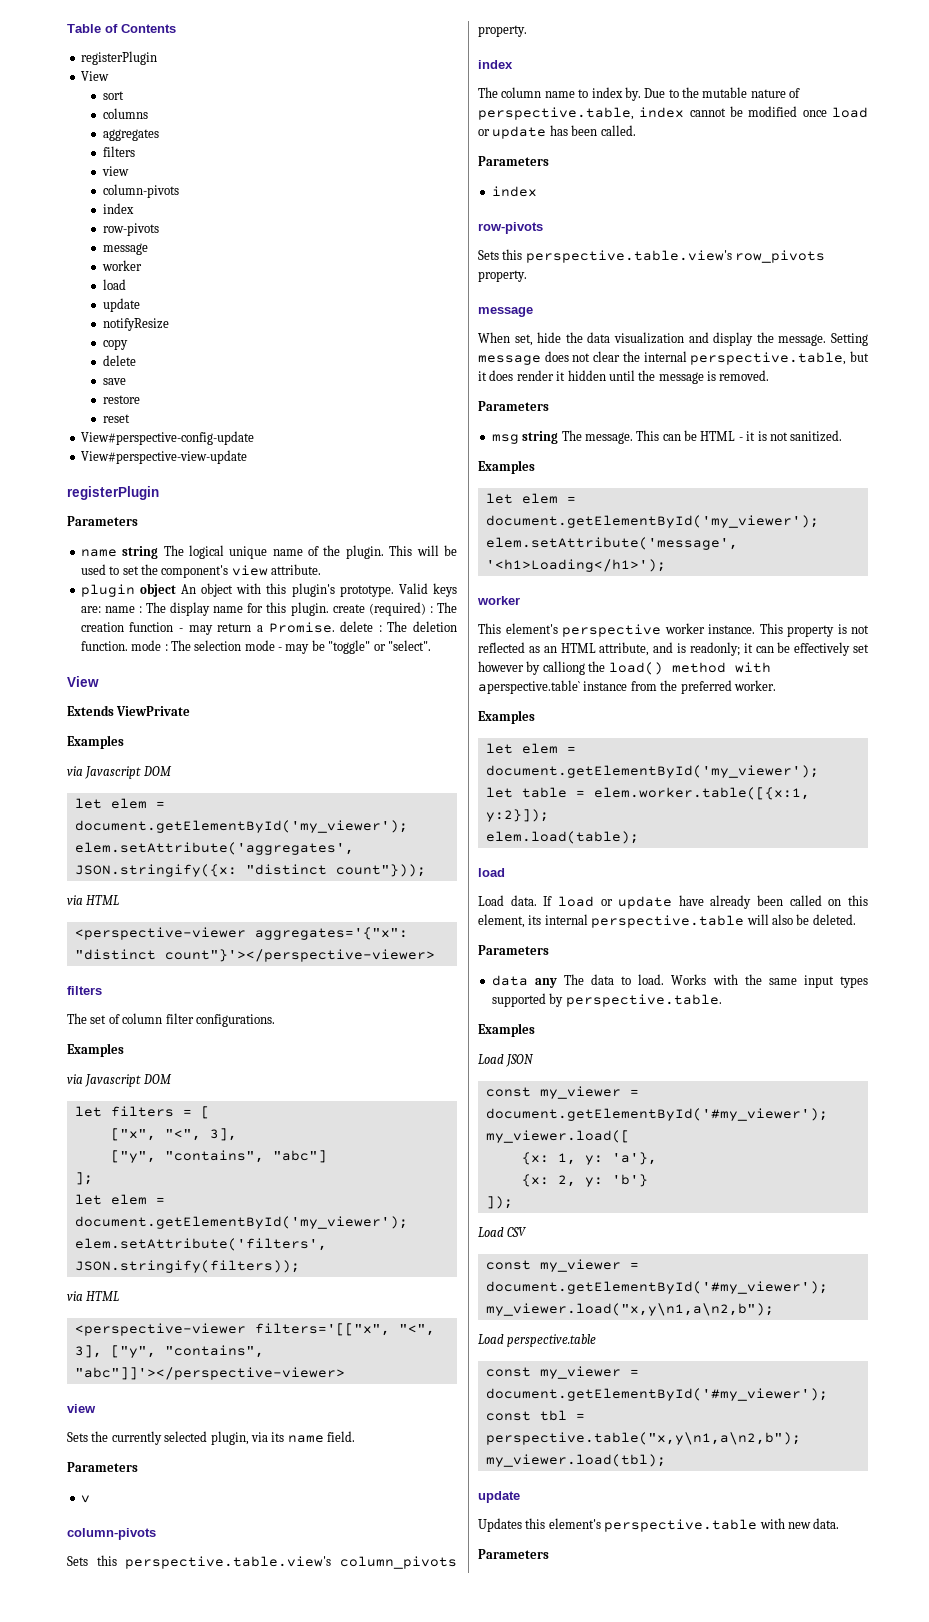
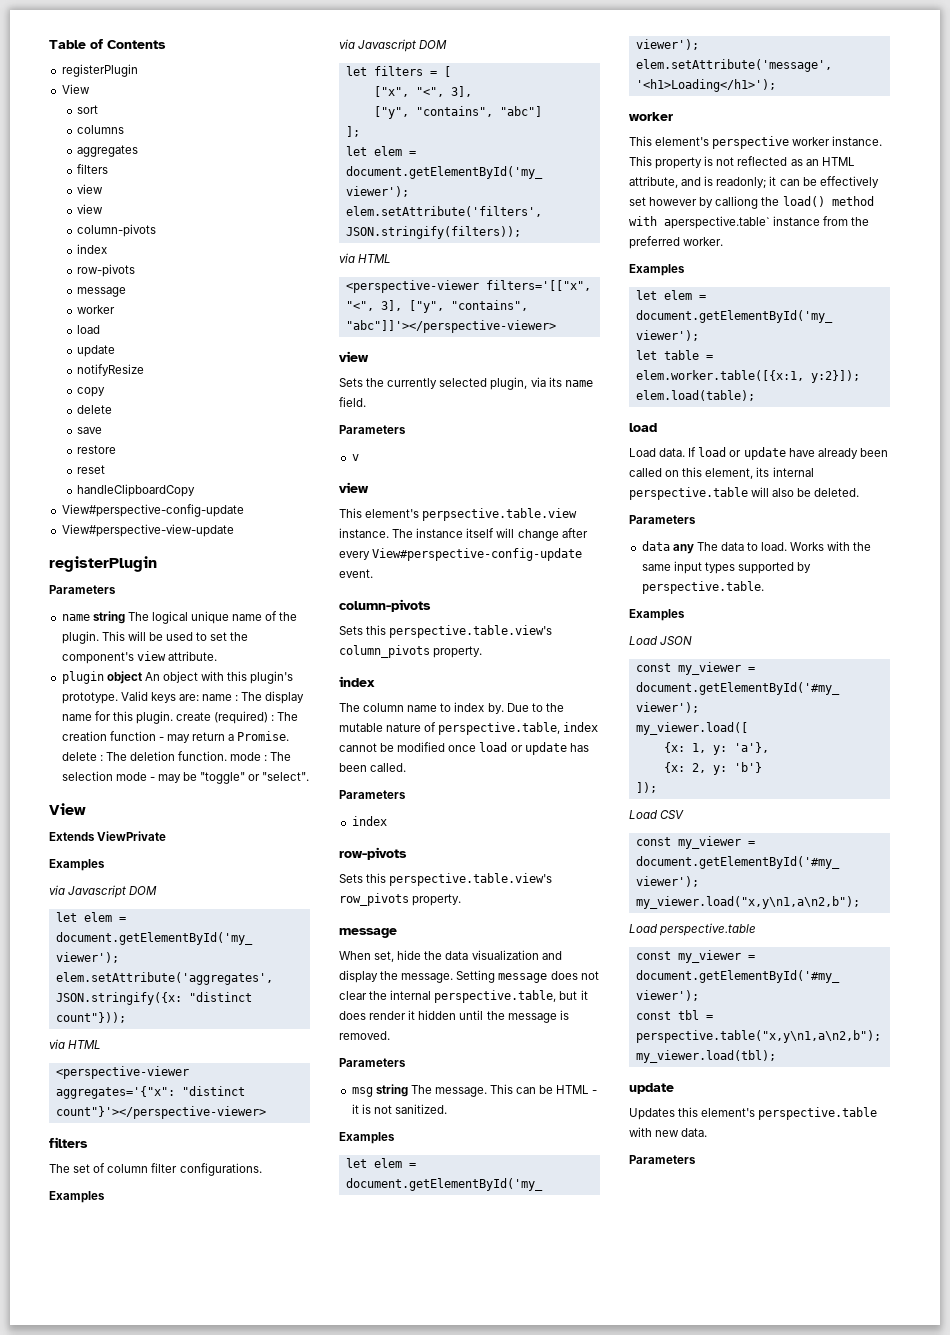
(129, 171) none -> [77,204,104,214] // view
(130, 418) none -> [77,484,196,497] // handleClipboardCopy
(90, 1499) none -> [339,482,369,493] [339,508,578,521] [339,528,588,541] [339,548,583,561] [339,569,373,578] // view // This element's perpsective.table.view instance. The instance itself will change after every View#perspective-config-update event.

